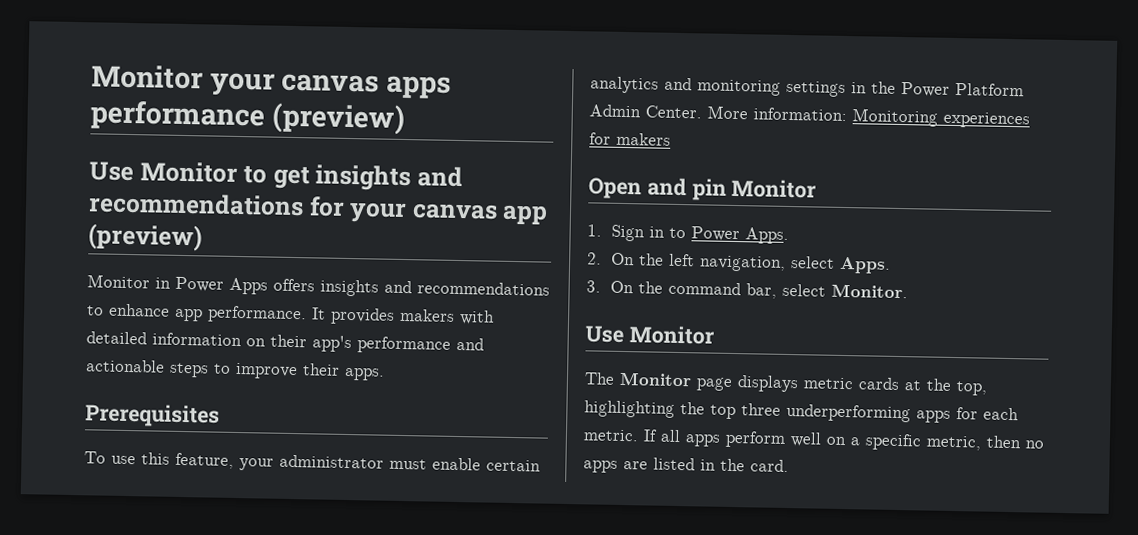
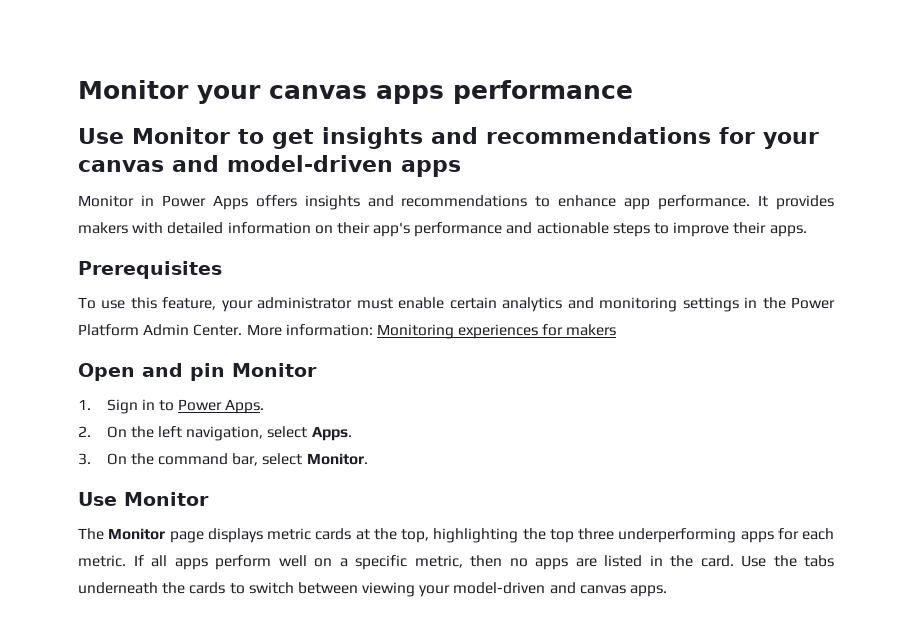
[271,102,405,135] (preview) -> (633, 92) none
[502,204,549,225] [88,223,203,252] app (preview) -> [172,155,461,177] and model-driven apps
(789, 466) none -> [741,555,834,567] [78,582,668,597] Use the tabs underneath the cards to switch between viewing your model-driven and canvas apps.

